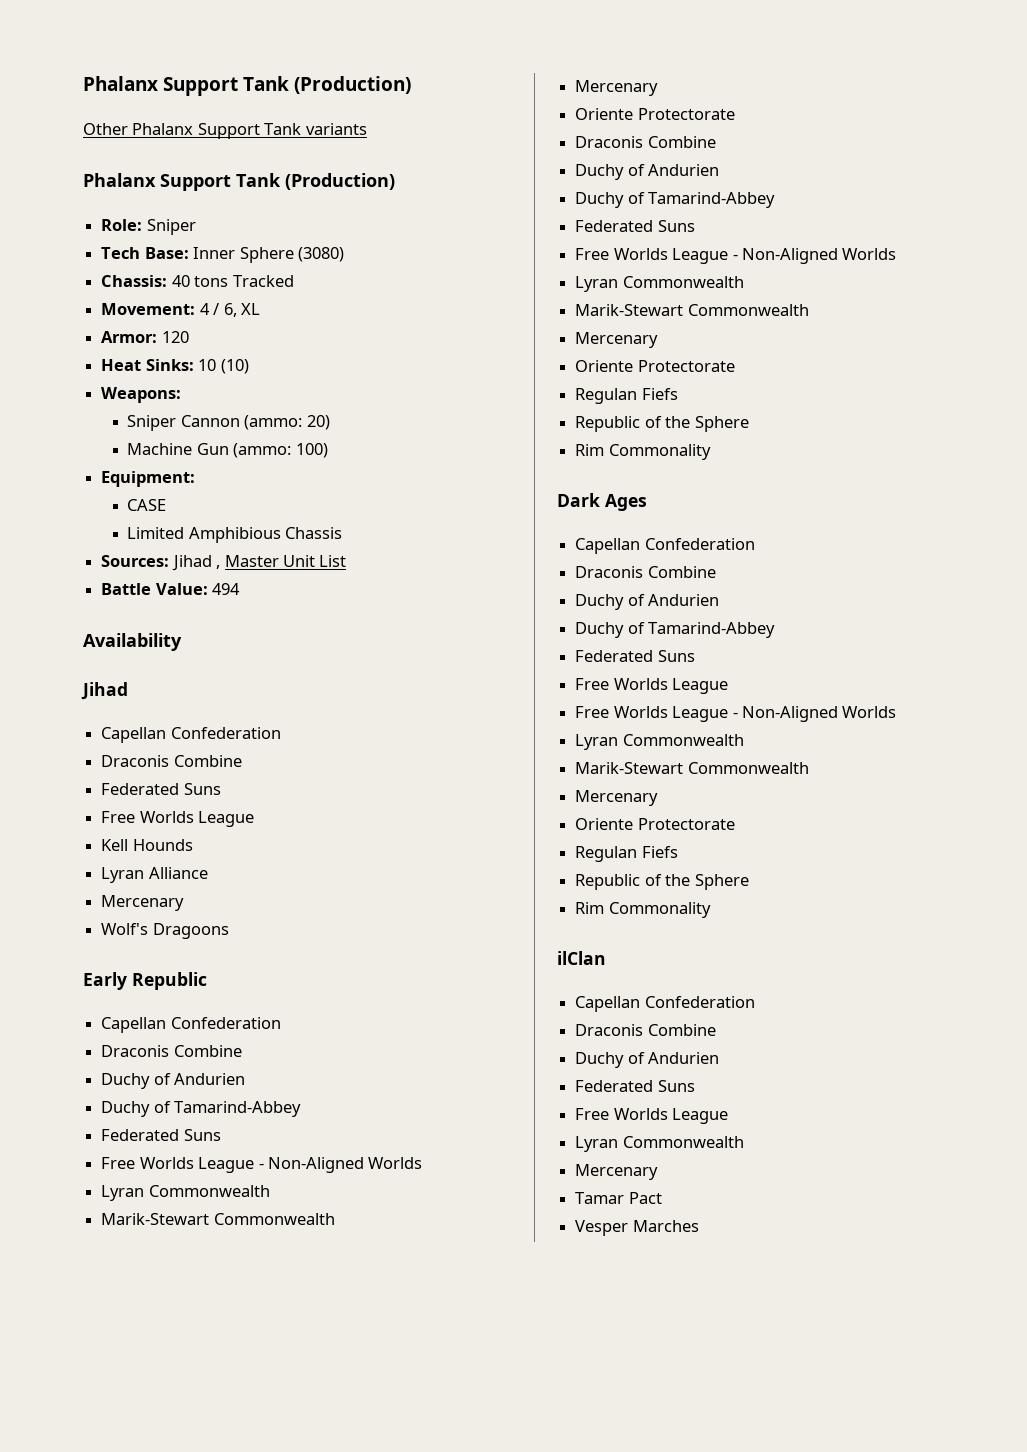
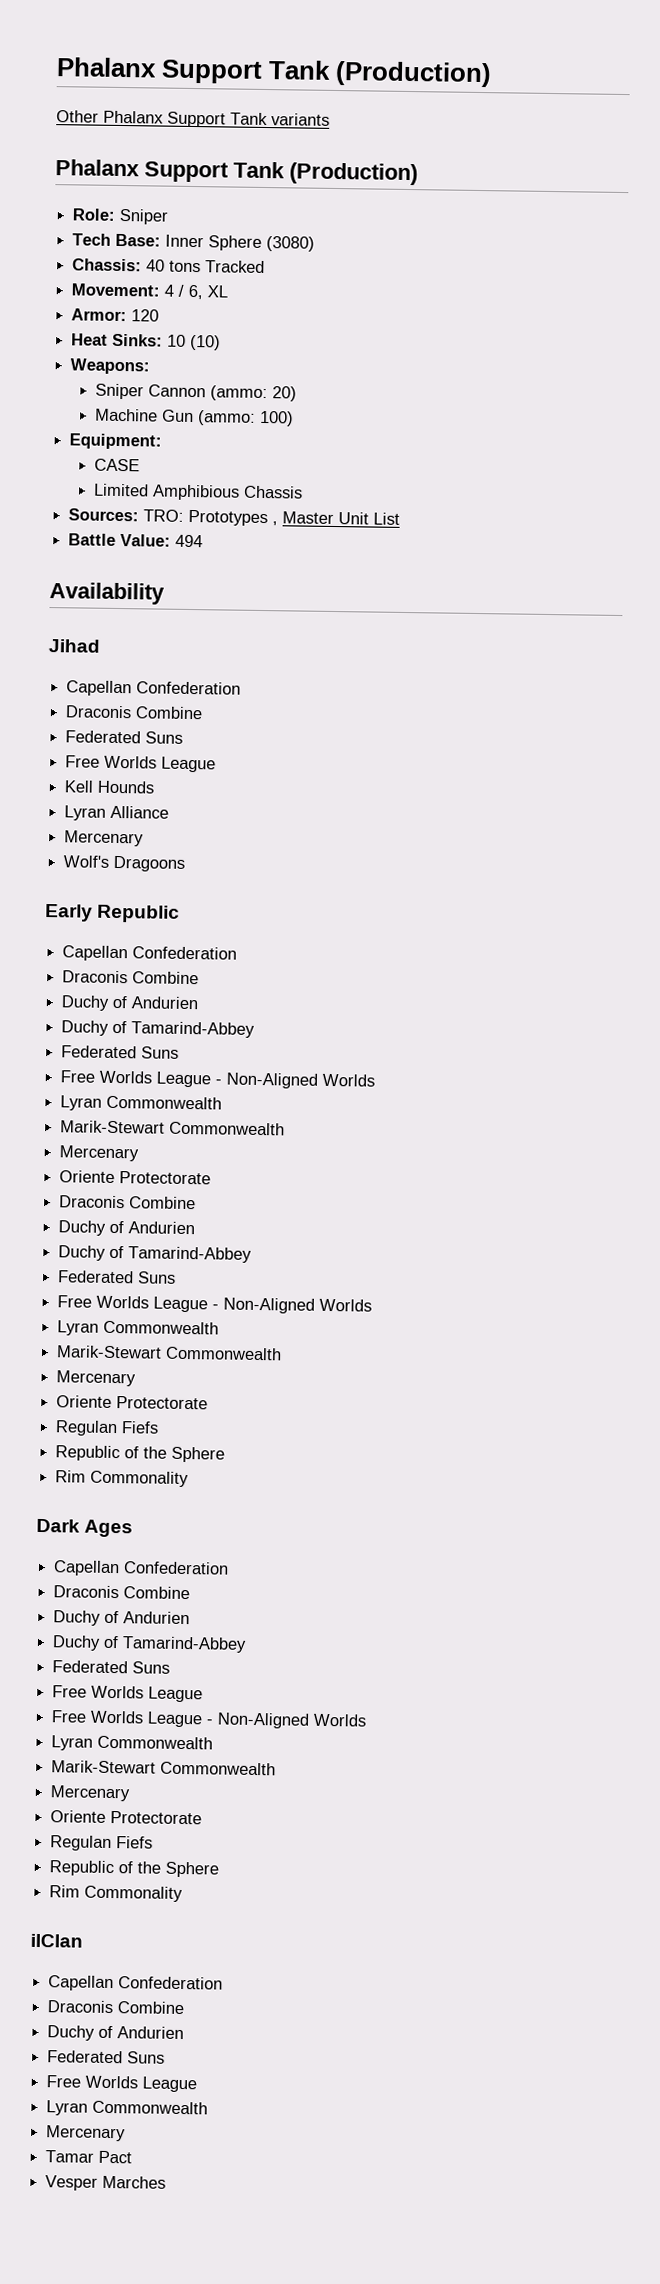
[171,555,212,571] Jihad -> [143,509,269,527] TRO: Prototypes

